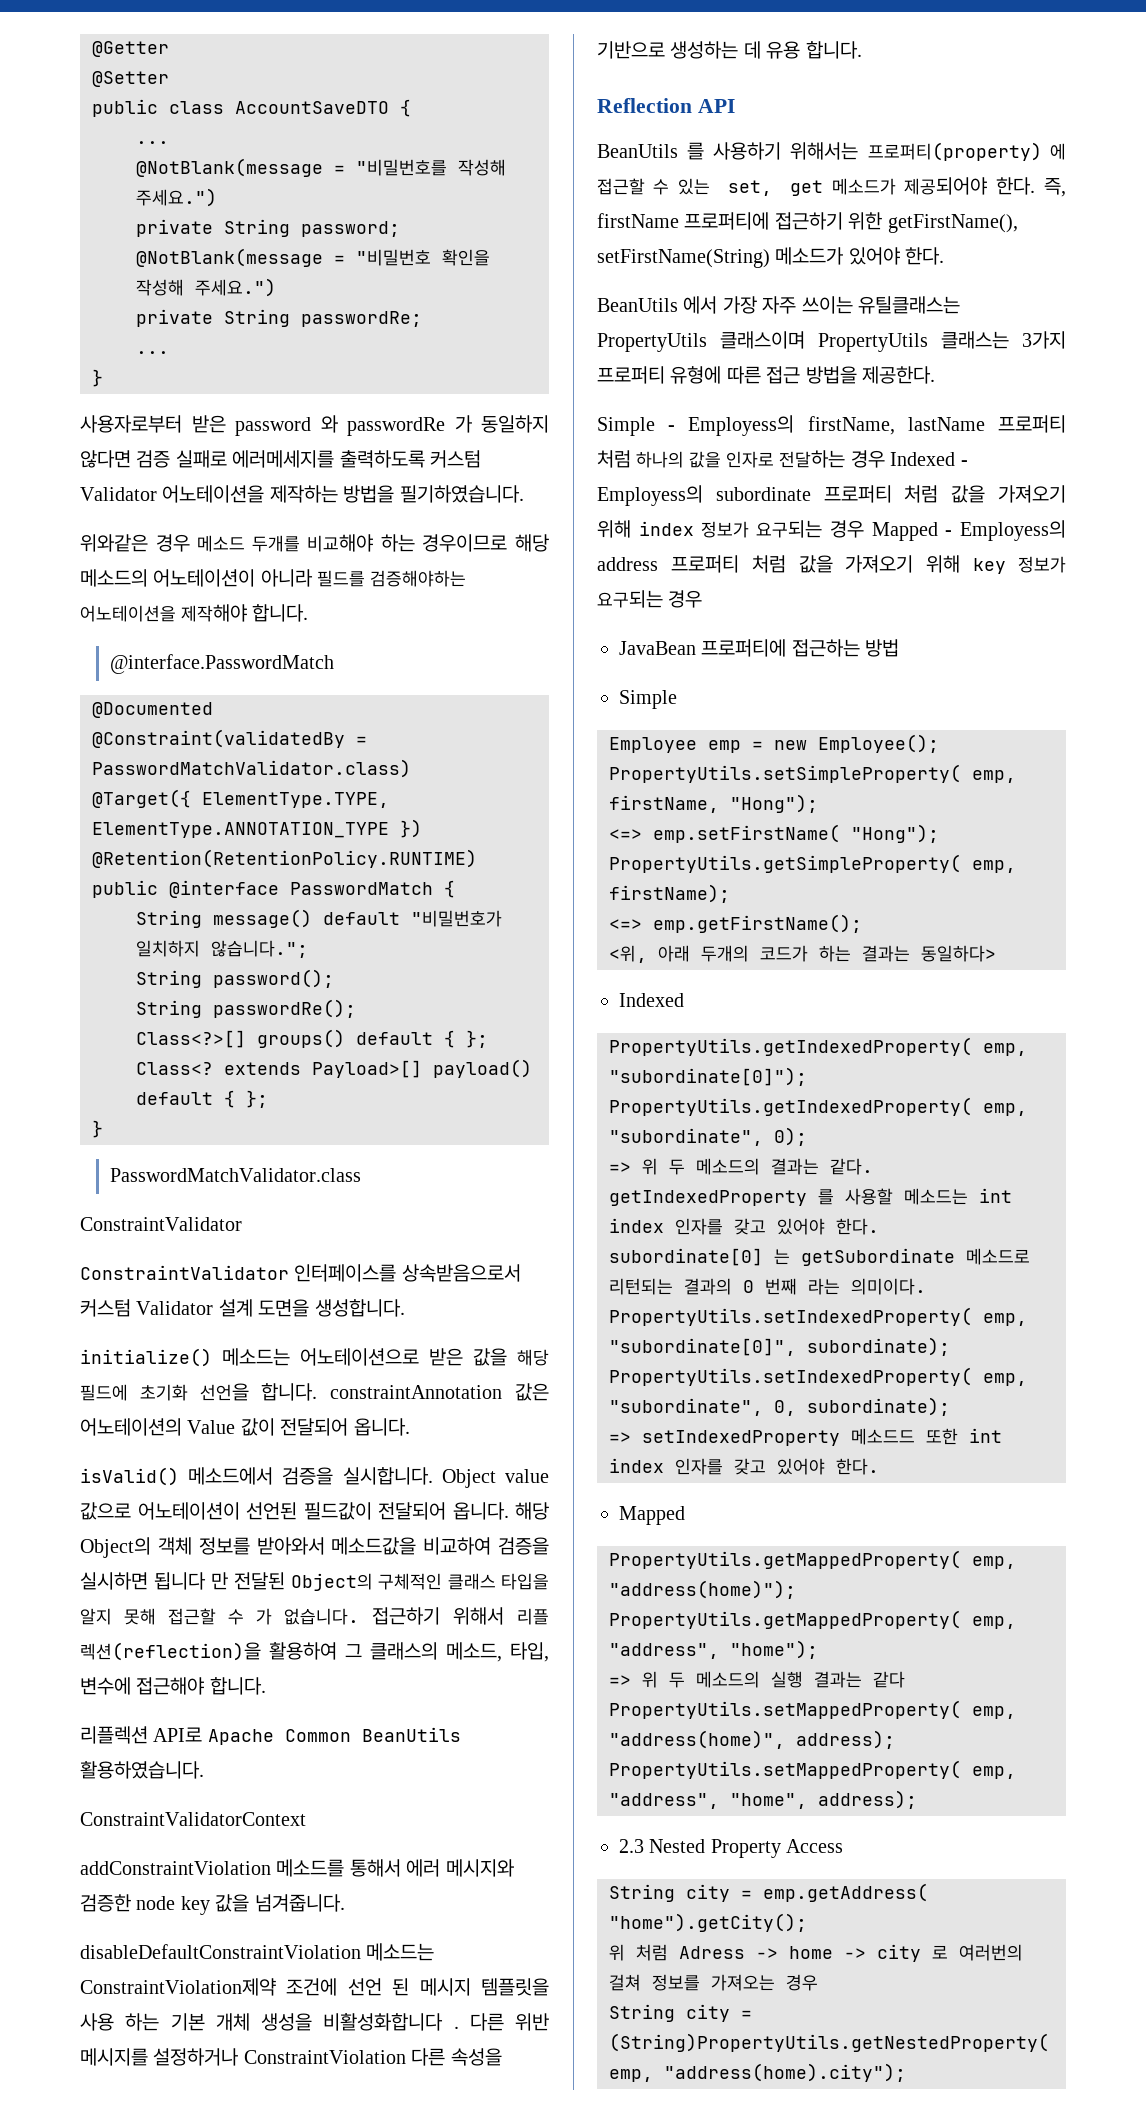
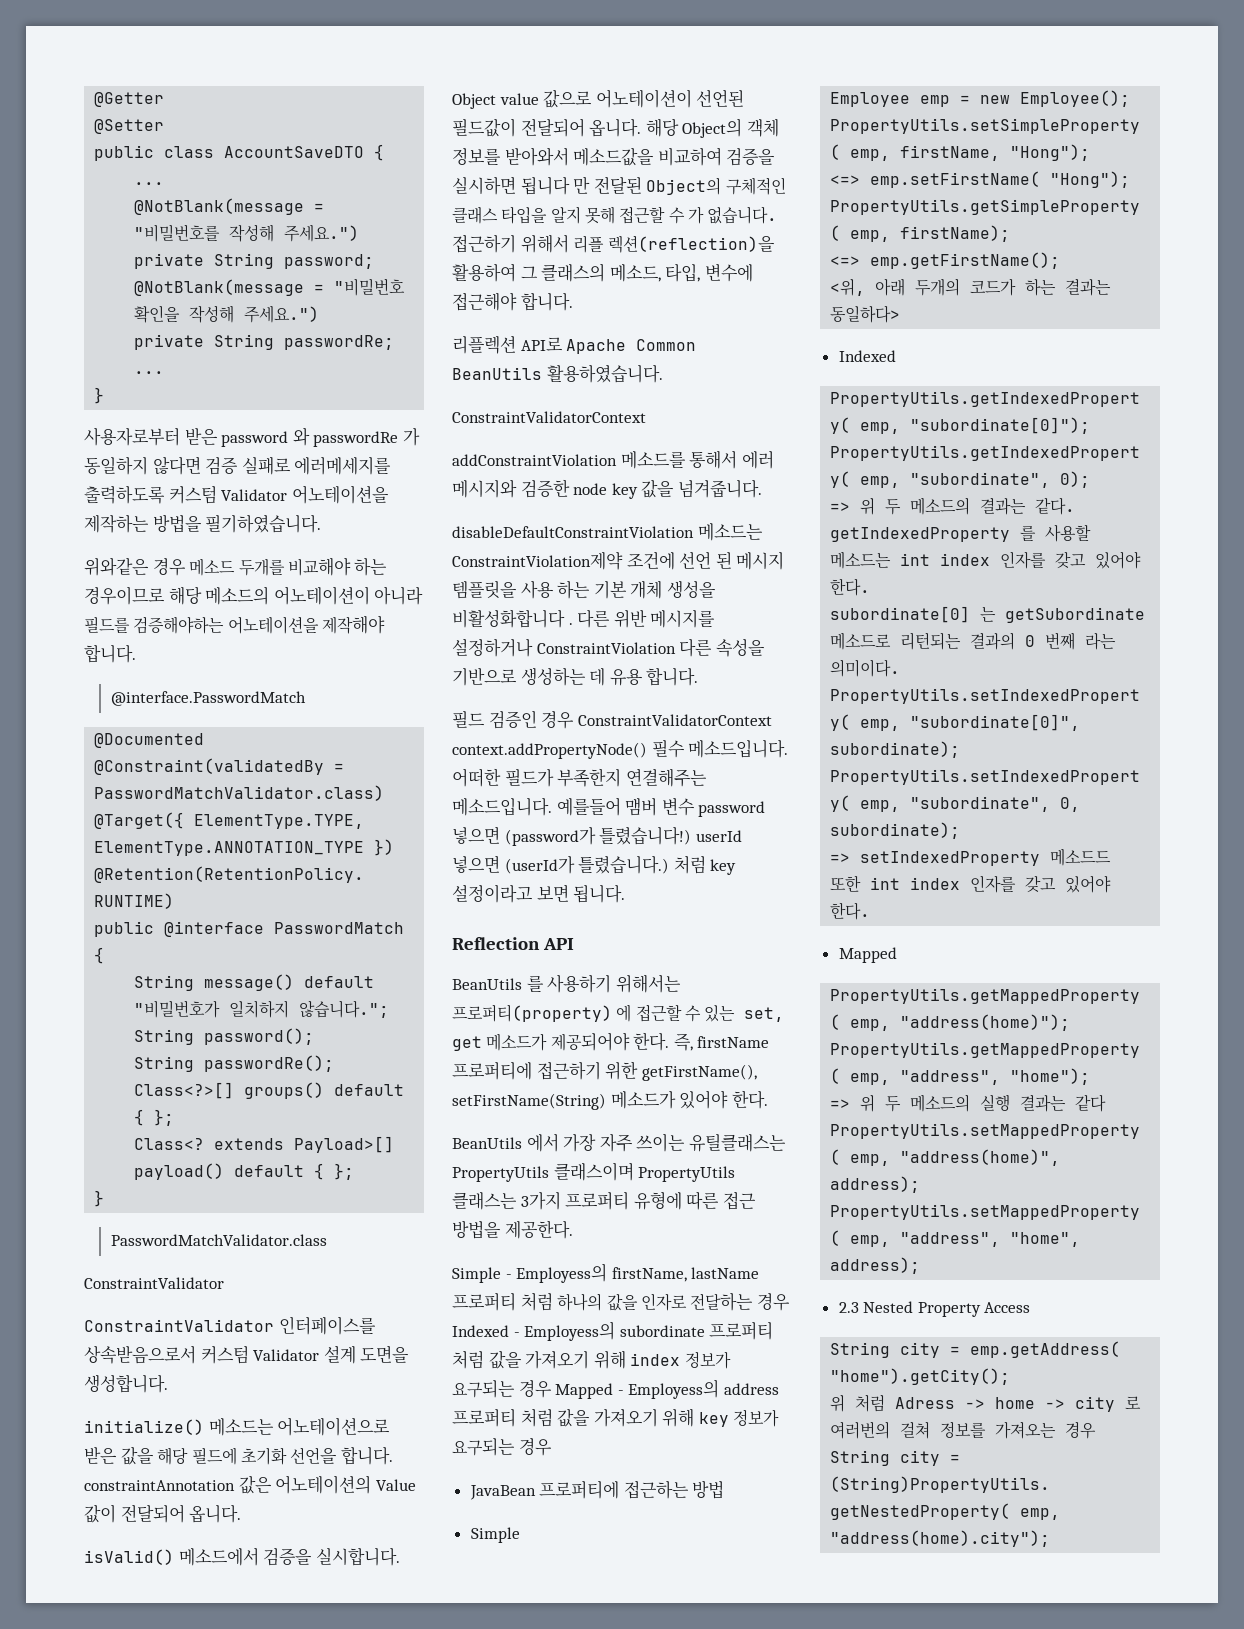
(862, 50) none -> [452,710,772,729] [452,740,789,759] [452,768,707,787] [452,797,766,817] [452,826,742,846] [452,855,737,875] [452,884,626,903] // 필드 검증인 경우 ConstraintValidatorContext context.addPropertyNode() 필수 메소드입니다. 어떠한 필드가 부족한지 연결해주는 메소드입니다. 예를들어 맴버 변수 password 넣으면 (password가 틀렸습니다!) userId 넣으면 (userId가 틀렸습니다.) 처럼 key 설정이라고 보면 됩니다.

